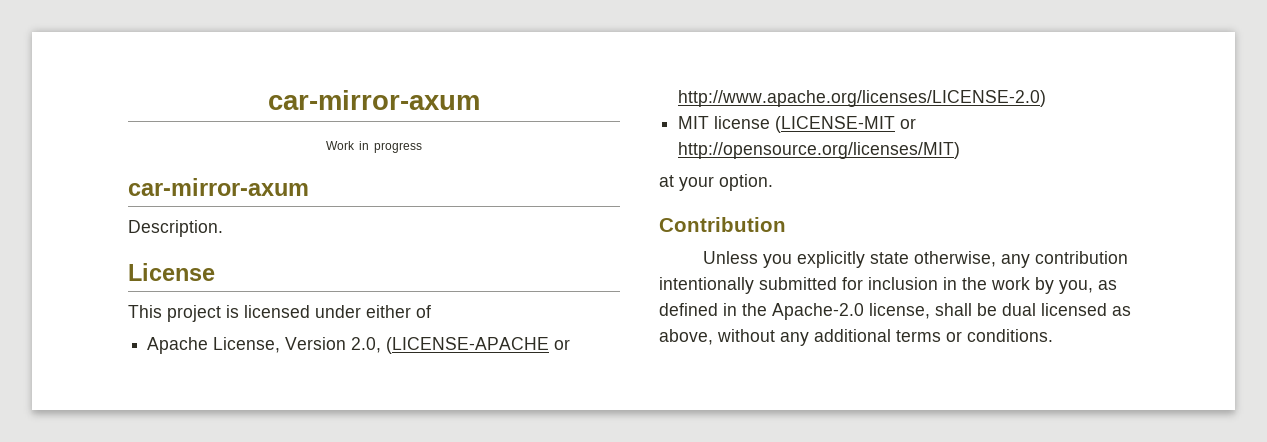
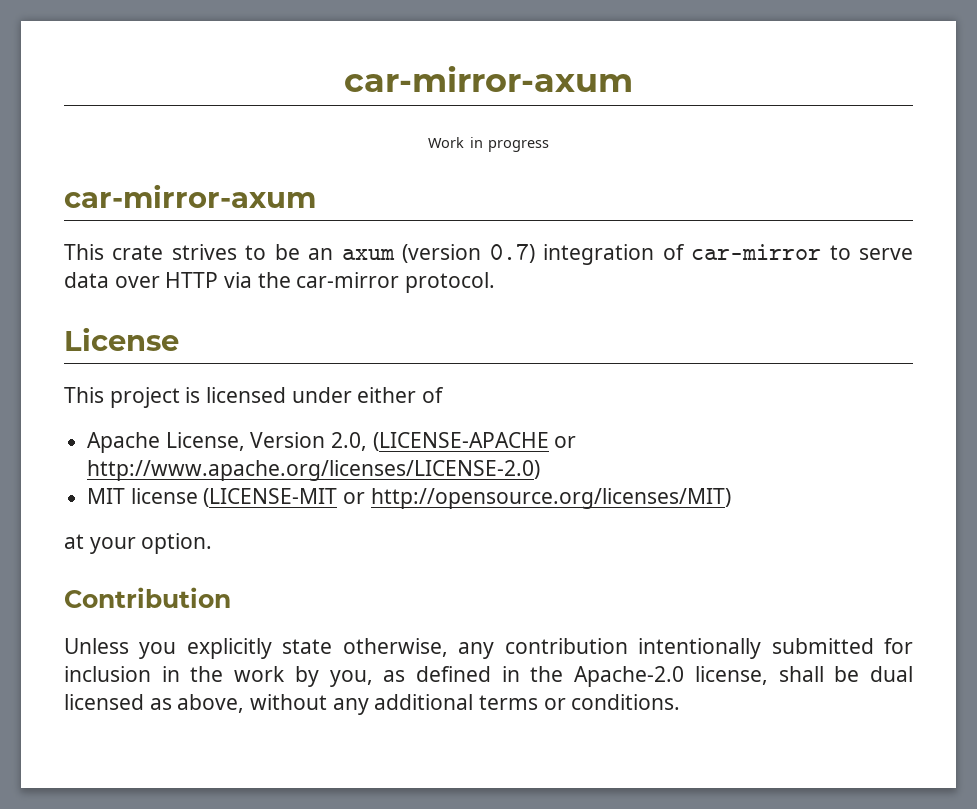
[128,220,223,237] Description. -> [64,244,913,265] [64,272,496,293] This crate strives to be an axum (version 0.7) integration of car-mirror to serve data over HTTP via the car-mirror protocol.

